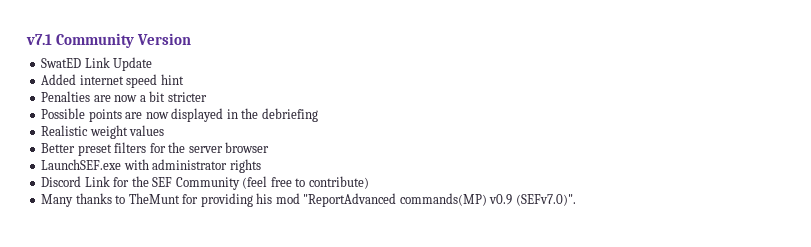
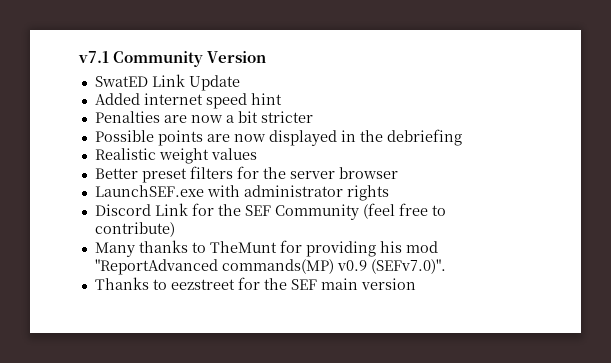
(576, 200) none -> [94,277,416,290] // Thanks to eezstreet for the SEF main version

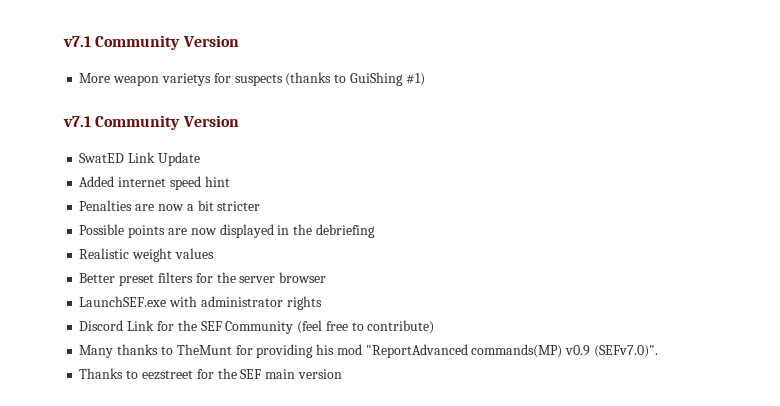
[78,51,267,67] v7.1 Community Version -> [63,35,239,50] [79,72,425,86] [63,115,239,130] v7.1 Community Version // More weapon varietys for suspects (thanks to GuiShing #1) // v7.1 Community Version

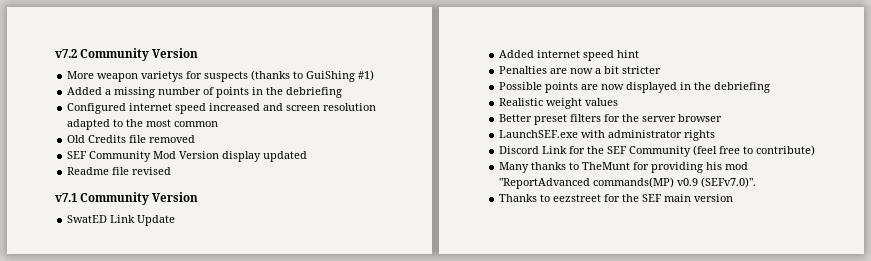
[63,36,91,47] v7.1 -> [55,49,77,58] v7.2
(425, 79) none -> [67,87,343,98] [67,103,377,114] [67,119,219,130] [67,135,196,143] [67,151,308,162] [67,167,172,175] // Added a missing number of points in the debriefing // Configured internet speed increased and screen resolution adapted to the most common // Old Credits file removed // SEF Community Mod Version display updated // Readme file revised

